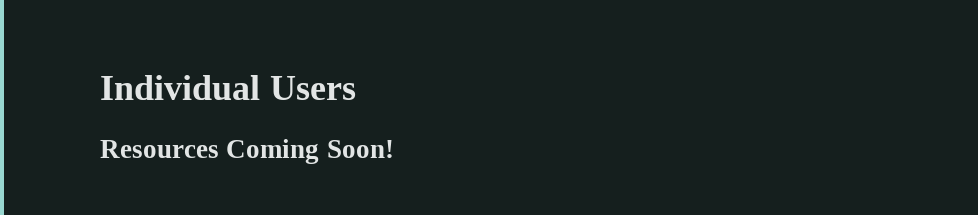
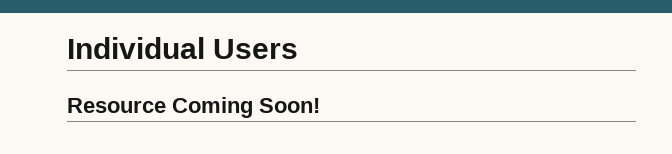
[100,140,219,158] Resources -> [67,98,166,113] Resource

